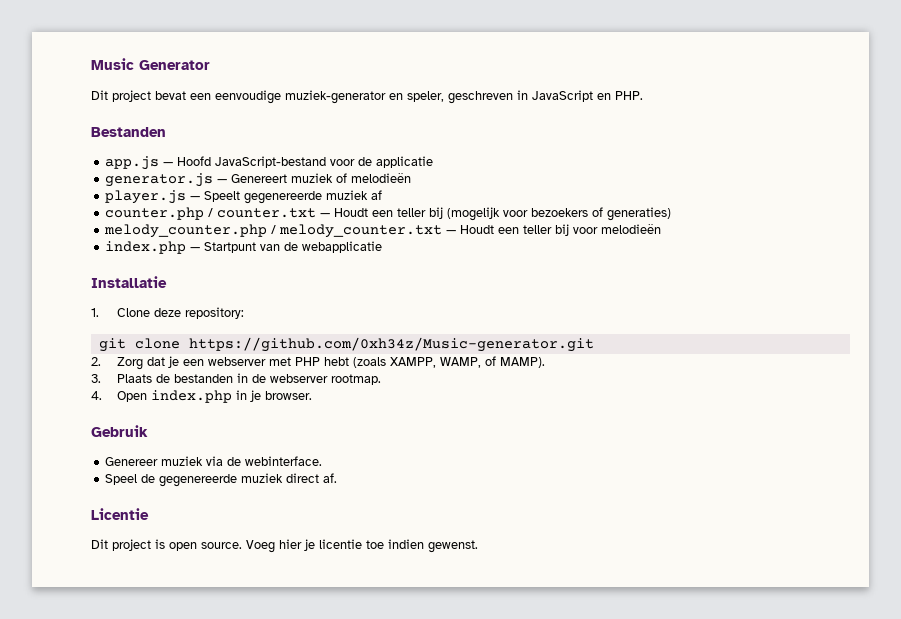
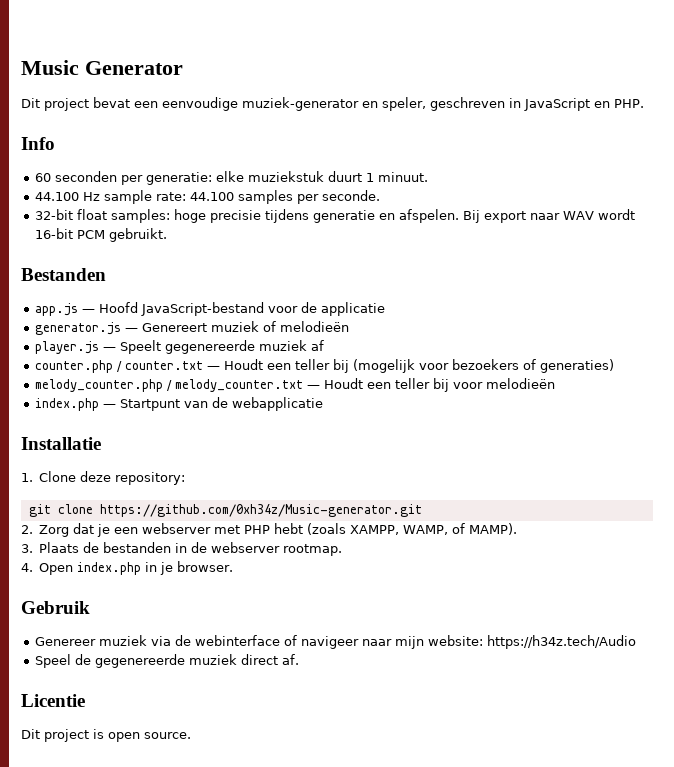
(643, 95) none -> [21,137,55,150] [34,171,428,185] [34,190,380,204] [34,209,635,223] [34,228,167,242] // Info // 60 seconden per generatie: elke muziekstuk duurt 1 minuut. // 44.100 Hz sample rate: 44.100 samples per seconde. // 32-bit float samples: hoge precisie tijdens generatie en afspelen. Bij export naar WAV wordt 16-bit PCM gebruikt.
[245,456,323,466] webinterface. -> [194,635,636,649] webinterface of navigeer naar mijn website: https://h34z.tech/Audio
[246,539,478,553] Voeg hier je licentie toe indien gewenst. -> (191, 735) none

